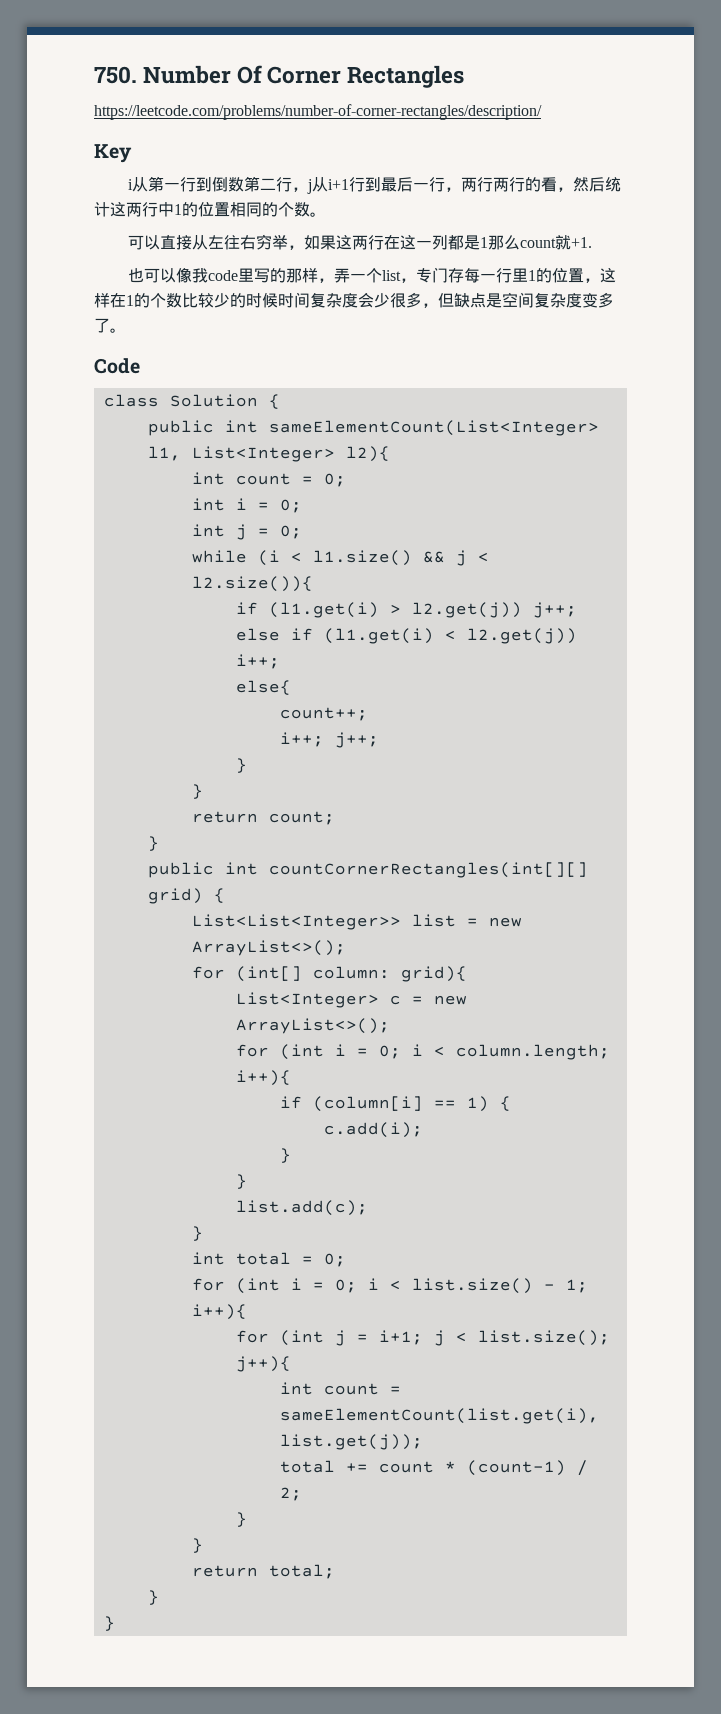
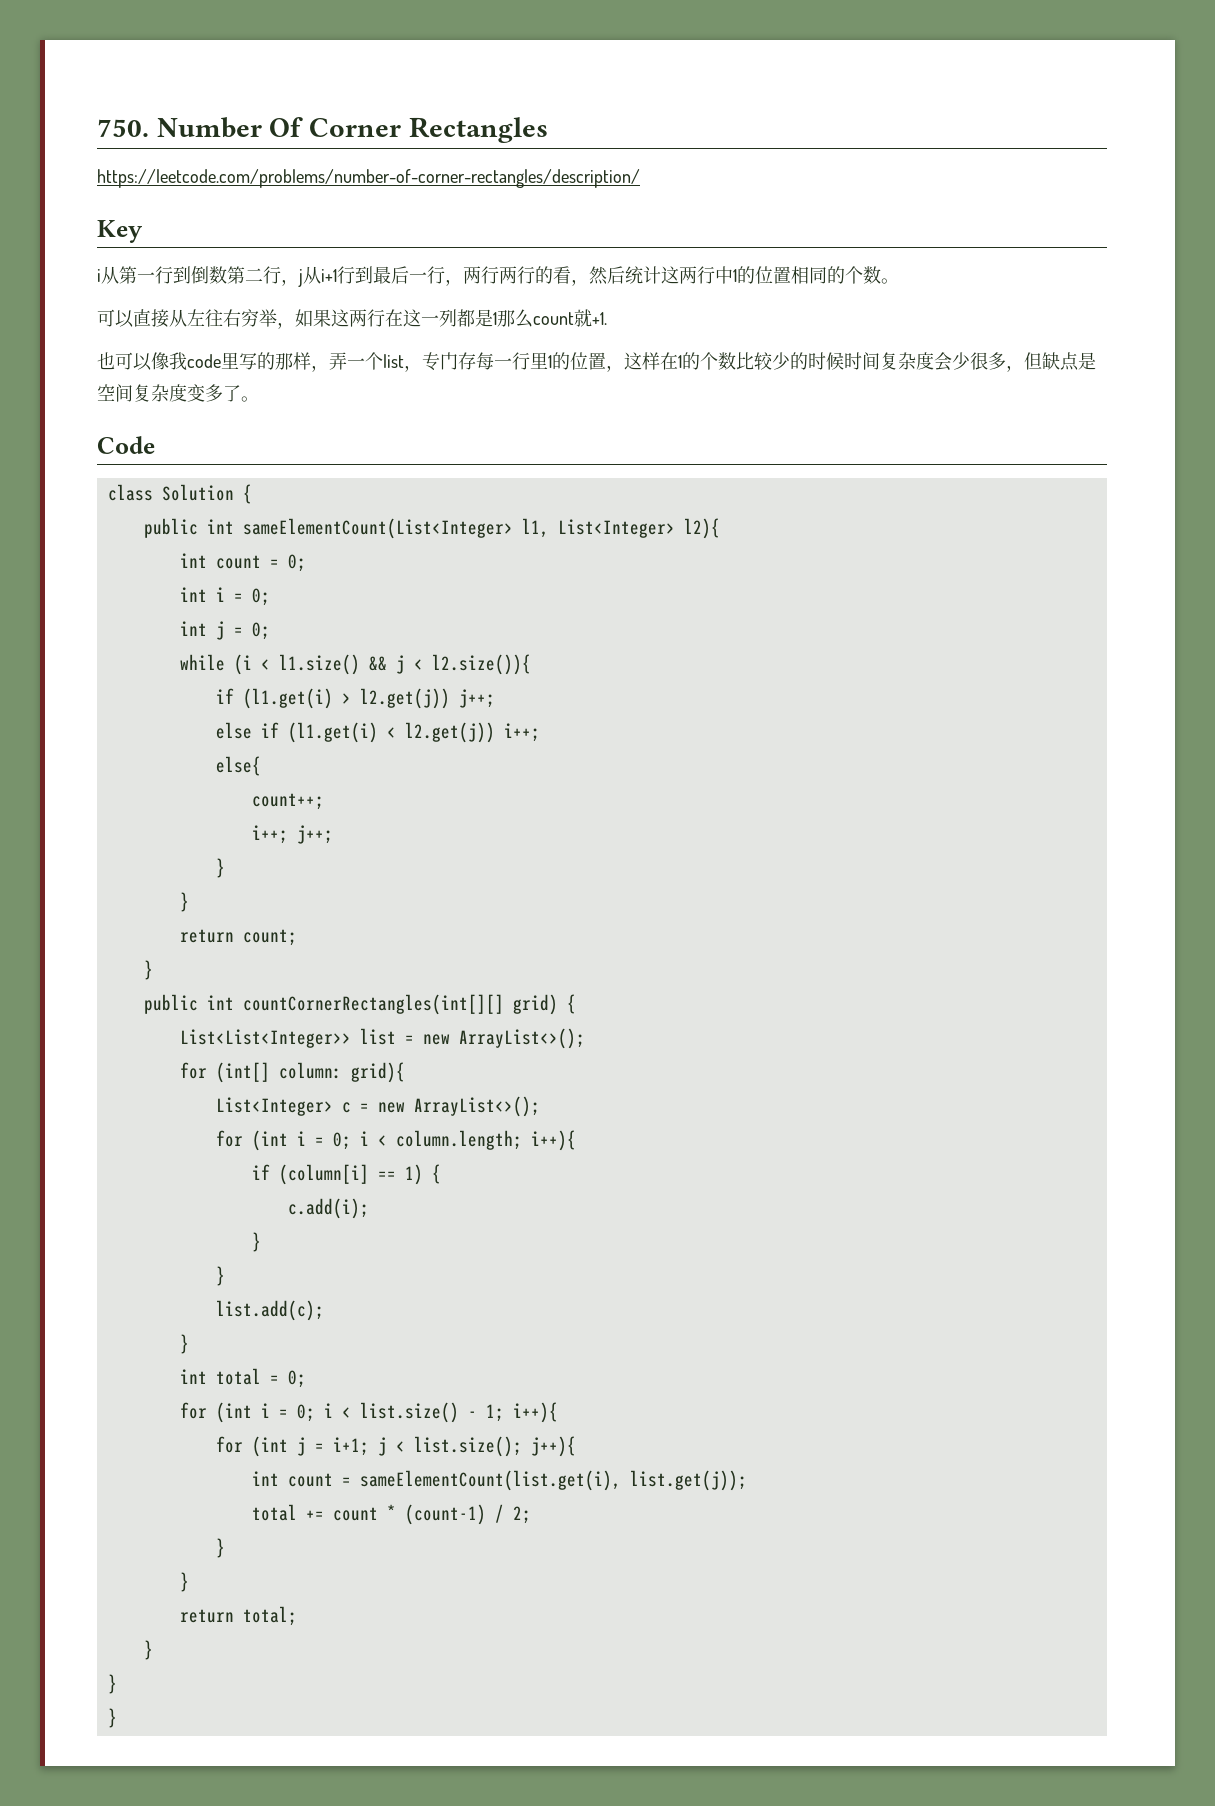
(115, 1623) none -> [107,1708,117,1728] // }

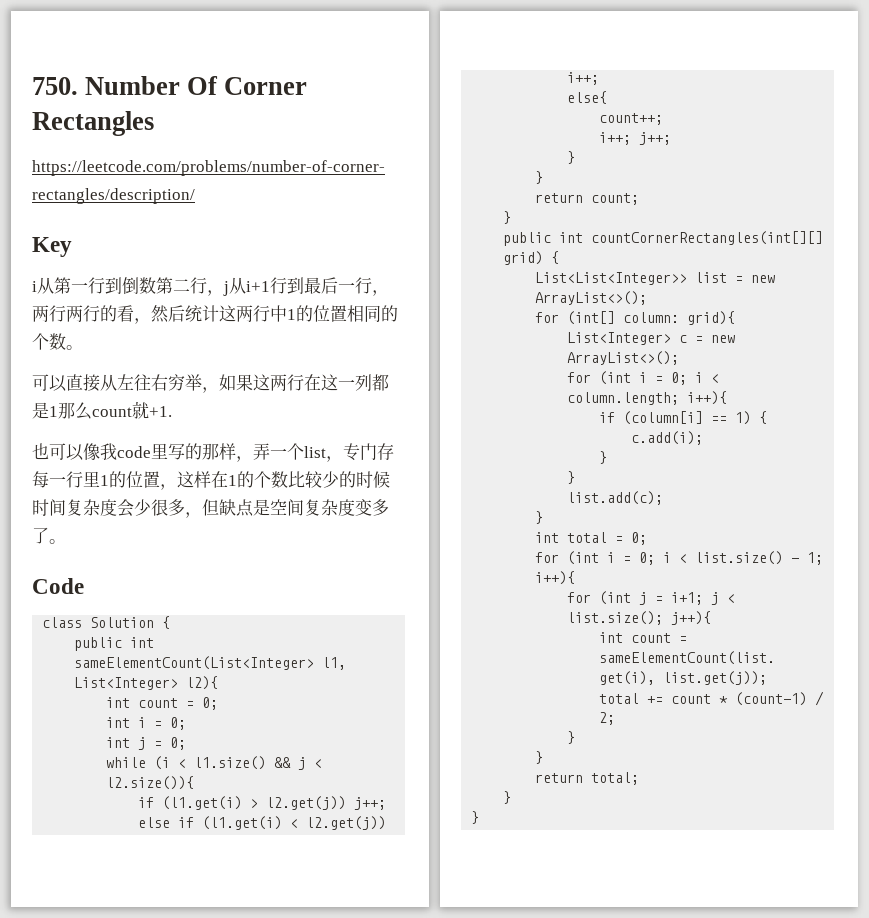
[107,1708,117,1728] // } -> (480, 817) none

